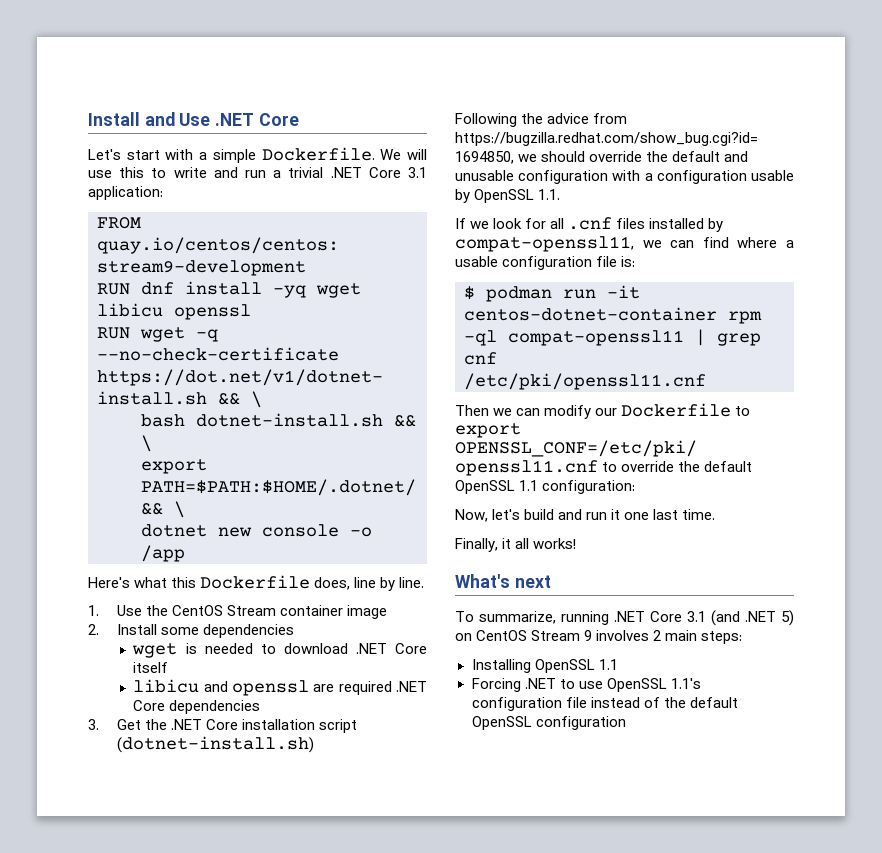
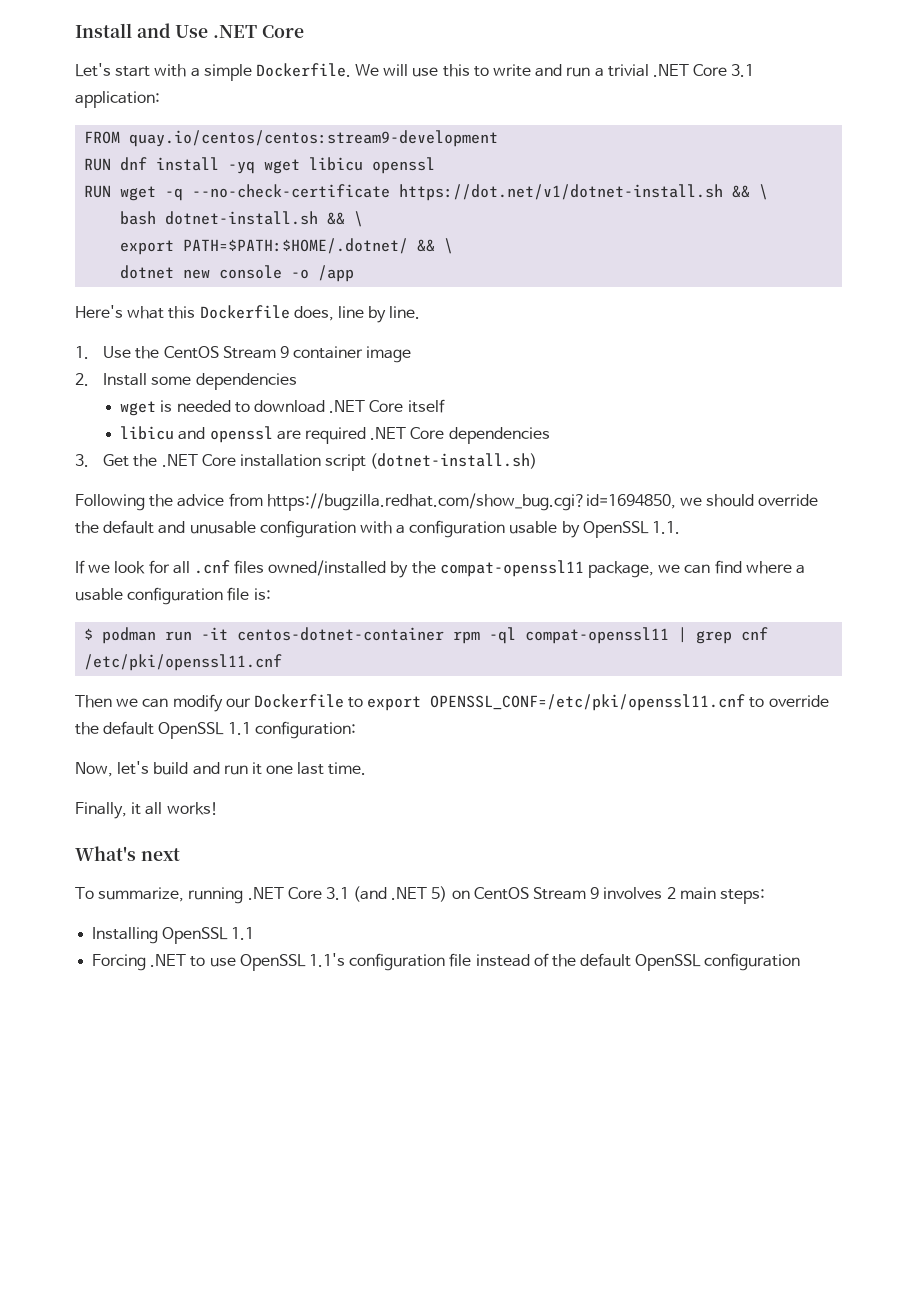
(277, 610) none -> [279,346,289,358] 9
[649,218,724,232] [455,236,634,252] installed by compat-openssl11, -> [268,560,655,578] owned/installed by the compat-openssl11 package,

